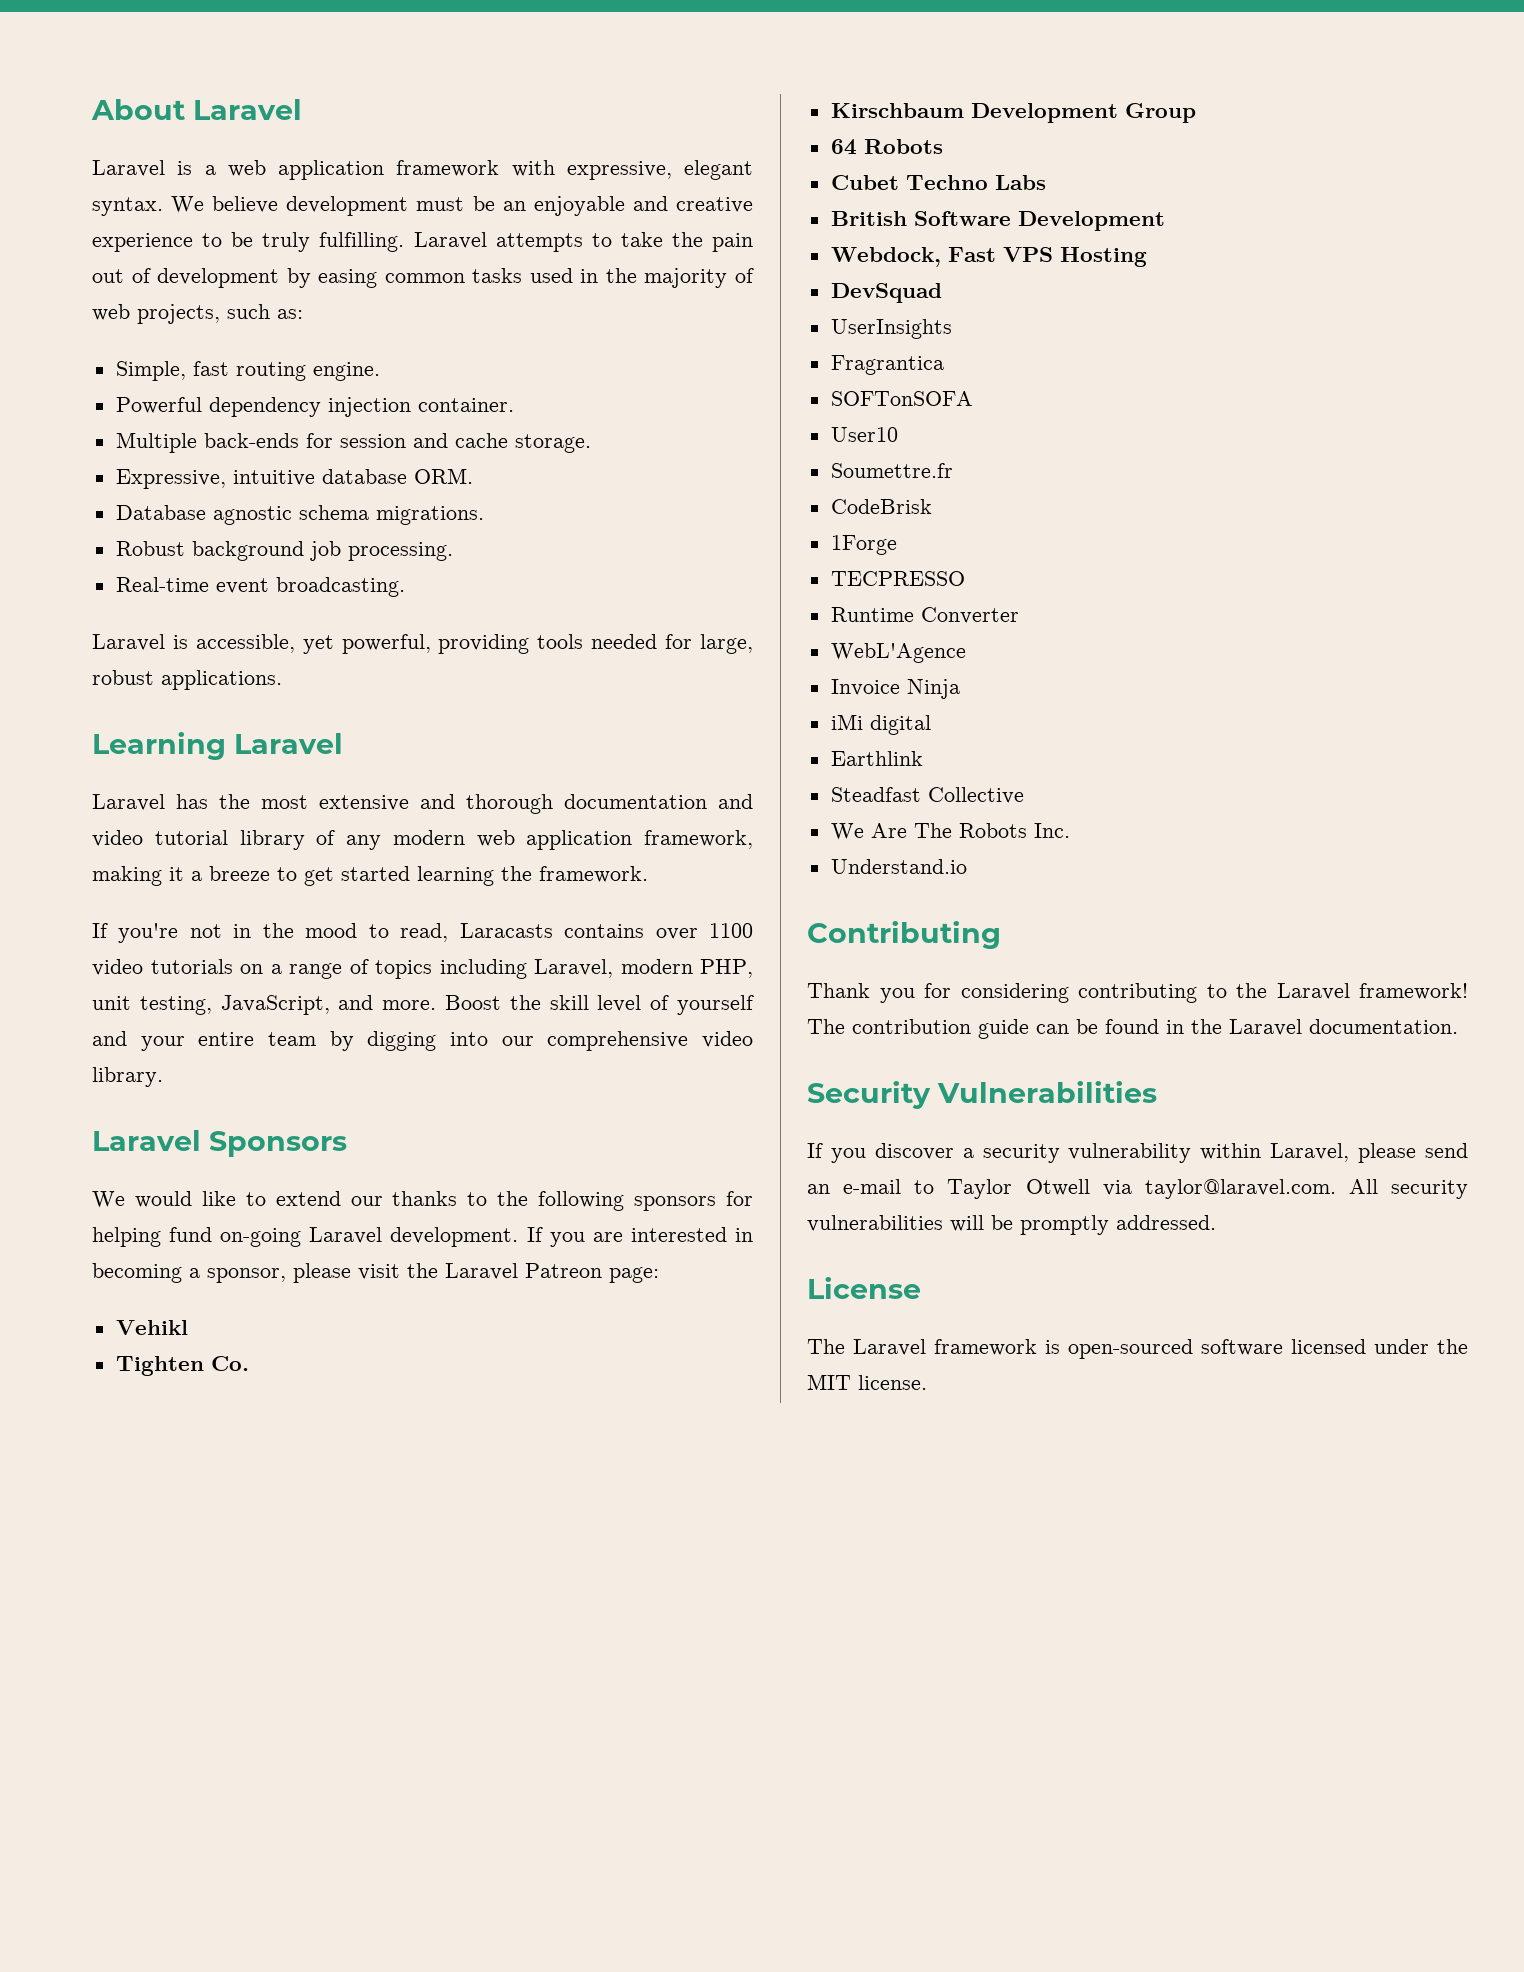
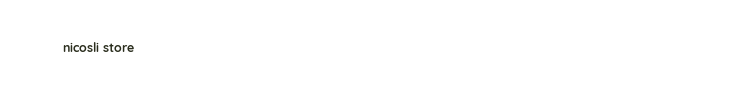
[91,99,302,120] [92,160,753,180] [92,196,753,216] [92,232,754,252] [92,268,754,288] [92,304,303,324] [115,361,380,381] [115,397,514,417] [115,432,591,453] [115,468,473,489] [115,505,484,525] [115,541,453,561] [115,577,405,597] [92,634,754,654] [92,670,282,690] [92,732,343,760] [92,794,753,814] [92,830,753,850] [92,866,648,886] [92,923,753,943] [92,959,753,979] [92,995,754,1015] [92,1031,753,1051] [92,1067,163,1087] [92,1130,347,1157] [92,1191,753,1211] [92,1227,753,1247] [92,1263,659,1283] [115,1320,188,1335] [115,1356,249,1376] [830,103,1196,123] [830,139,943,155] [830,175,1046,190] [830,211,1165,231] [830,247,1147,267] [830,283,942,303] [830,319,952,339] [830,355,944,375] [830,391,973,406] [830,427,898,442] [830,463,953,478] [830,499,932,514] [830,535,897,555] [830,571,965,586] [830,607,1019,624] [830,643,966,663] [830,679,960,699] [830,714,931,735] [830,751,923,766] [830,787,1024,804] [830,823,1070,840] [830,859,967,874] [807,921,1001,949] [807,983,1468,1003] [807,1019,1458,1039] [807,1081,1157,1109] [807,1143,1468,1163] [807,1179,1468,1199] [807,1215,1216,1235] [807,1277,921,1299] [807,1339,1468,1359] [807,1374,927,1390] About Laravel // Laravel is a web application framework with expressive, elegant syntax. We believe development must be an enjoyable and creative experience to be truly fulfilling. Laravel attempts to take the pain out of development by easing common tasks used in the majority of web projects, such as: // Simple, fast routing engine. // Powerful dependency injection container. // Multiple back-ends for session and cache storage. // Expressive, intuitive database ORM. // Database agnostic schema migrations. // Robust background job processing. // Real-time event broadcasting. // Laravel is accessible, yet powerful, providing tools needed for large, robust applications. // Learning Laravel // Laravel has the most extensive and thorough documentation and video tutorial library of any modern web application framework, making it a breeze to get started learning the framework. // If you're not in the mood to read, Laracasts contains over 1100 video tutorials on a range of topics including Laravel, modern PHP, unit testing, JavaScript, and more. Boost the skill level of yourself and your entire team by digging into our comprehensive video library. // Laravel Sponsors // We would like to extend our thanks to the following sponsors for helping fund on-going Laravel development. If you are interested in becoming a sponsor, please visit the Laravel Patreon page: // Vehikl // Tighten Co. // Kirschbaum Development Group // 64 Robots // Cubet Techno Labs // British Software Development // Webdock, Fast VPS Hosting // DevSquad // UserInsights // Fragrantica // SOFTonSOFA // User10 // Soumettre.fr // CodeBrisk // 1Forge // TECPRESSO // Runtime Converter // WebL'Agence // Invoice Ninja // iMi digital // Earthlink // Steadfast Collective // We Are The Robots Inc. // Understand.io // Contributing // Thank you for considering contributing to the Laravel framework! The contribution guide can be found in the Laravel documentation. // Security Vulnerabilities // If you discover a security vulnerability within Laravel, please send an e-mail to Taylor Otwell via taylor@laravel.com. All security vulnerabilities will be promptly addressed. // License // The Laravel framework is open-sourced software licensed under the MIT license. -> [63,42,134,52] nicosli store

